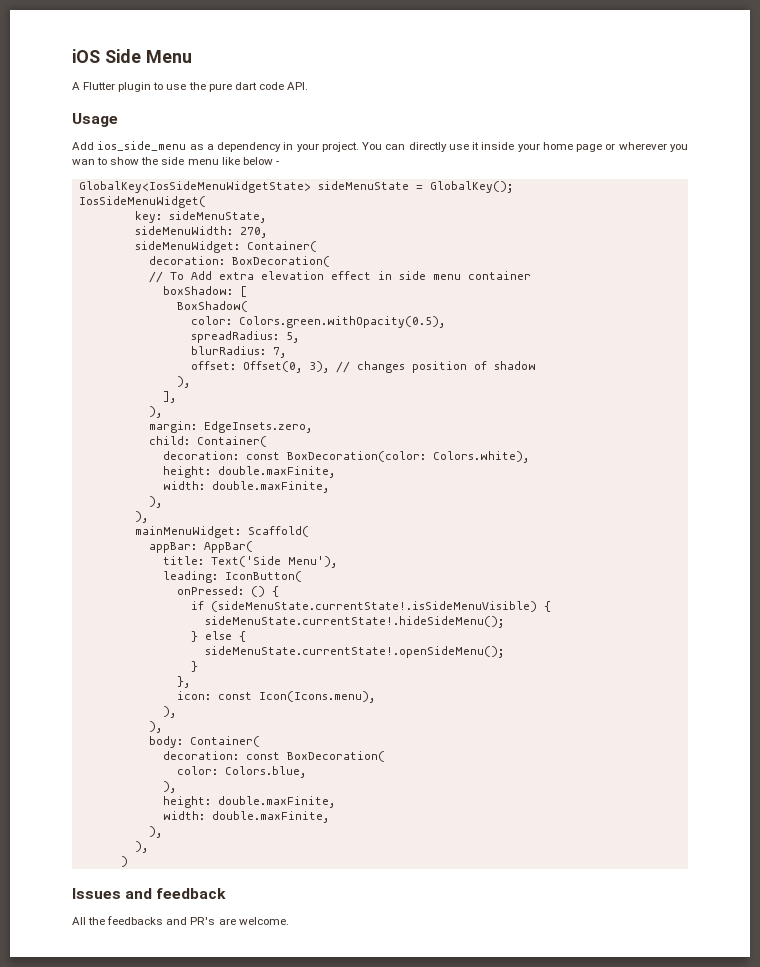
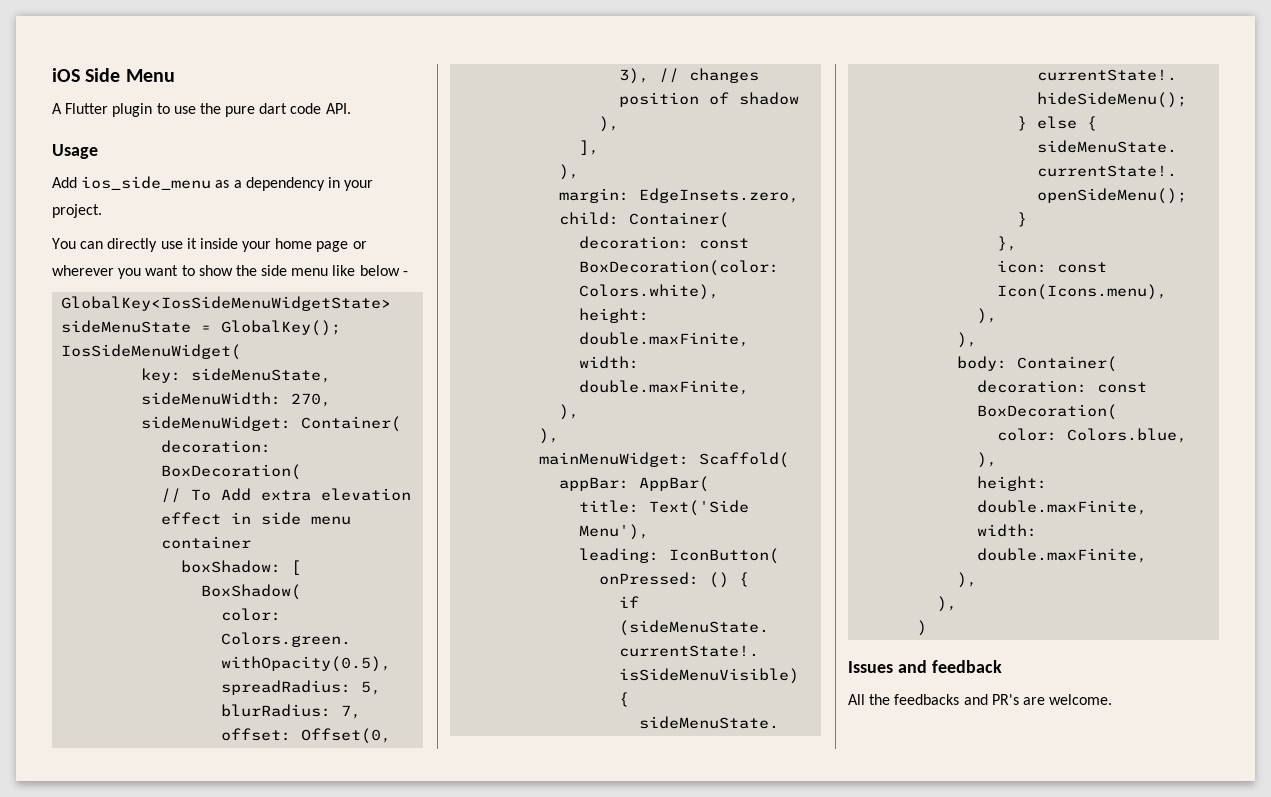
(359, 147) none -> (102, 211) //
[72,159,95,165] wan -> [145,265,179,276] want

